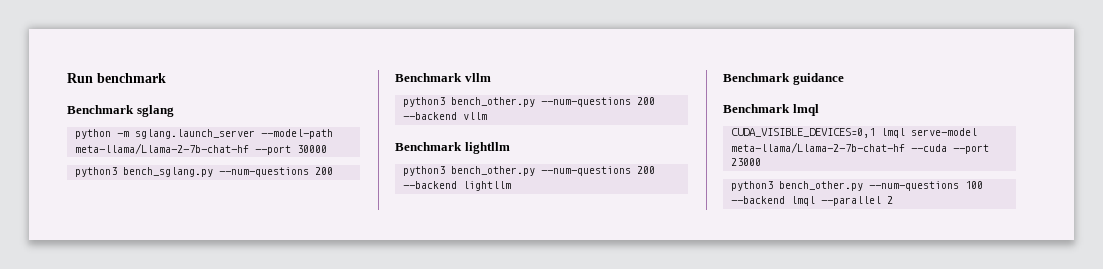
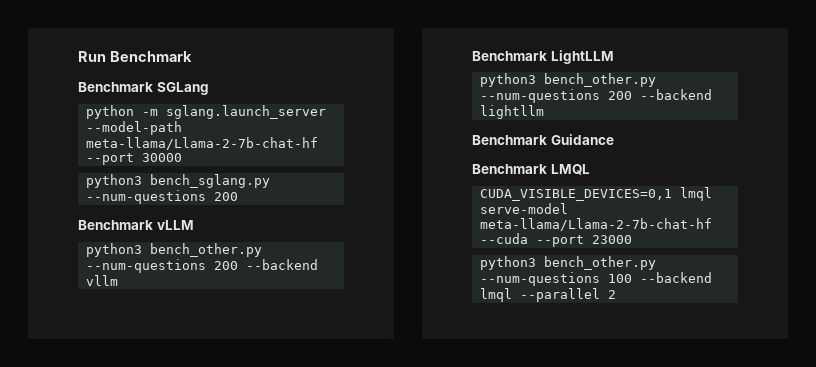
[97,73,166,83] [67,105,174,117] benchmark // Benchmark sglang -> [109,51,192,62] [78,82,209,95] Benchmark // Benchmark SGLang
[464,73,491,82] vllm -> [156,220,194,230] vLLM
[464,142,510,154] lightllm -> [550,50,614,64] LightLLM
[792,73,844,85] [723,104,819,116] guidance // Benchmark lmql -> [550,134,614,145] [472,164,590,175] Guidance // Benchmark LMQL

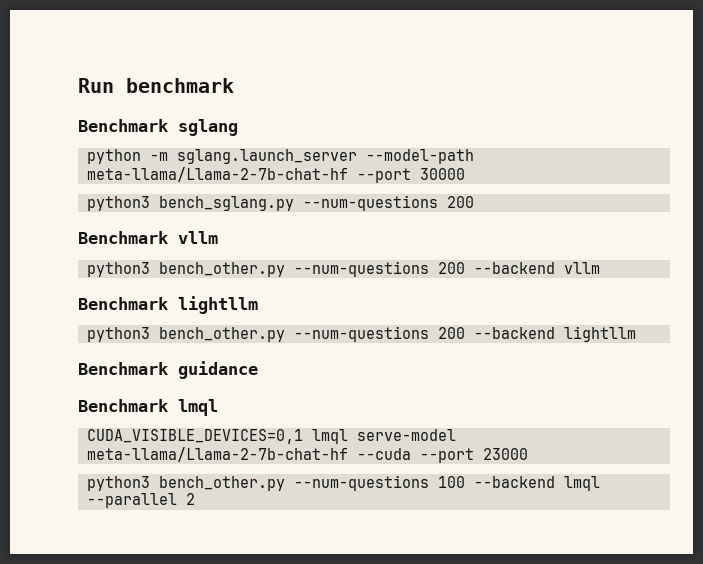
[109,51,192,62] [78,82,209,95] Benchmark // Benchmark SGLang -> [126,78,234,93] [78,119,238,136] benchmark // Benchmark sglang
[156,220,194,230] vLLM -> [178,231,218,244] vllm
[550,50,614,64] LightLLM -> [178,296,258,314] lightllm
[550,134,614,145] [472,164,590,175] Guidance // Benchmark LMQL -> [178,361,258,379] [78,399,218,416] guidance // Benchmark lmql

